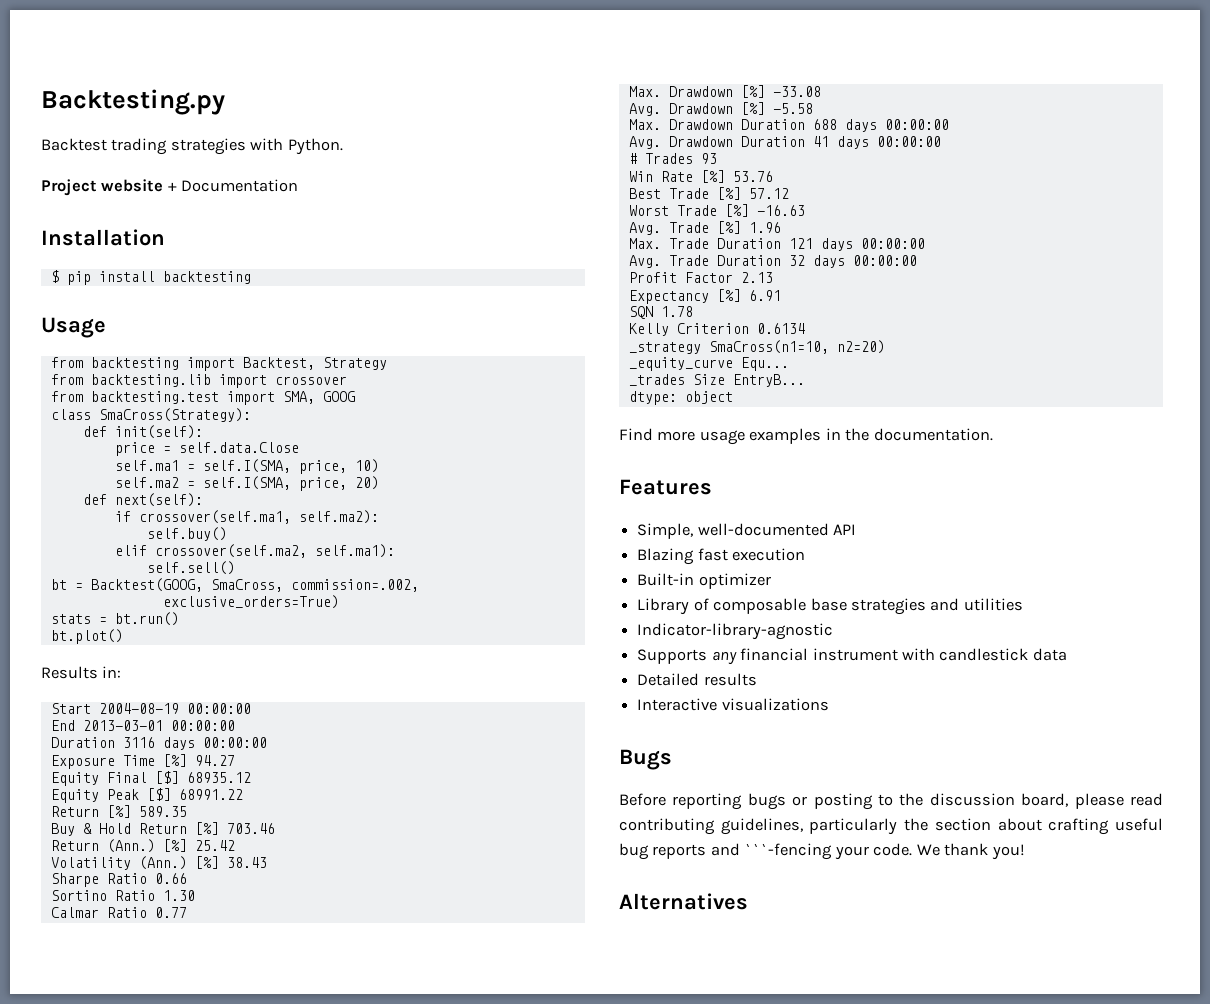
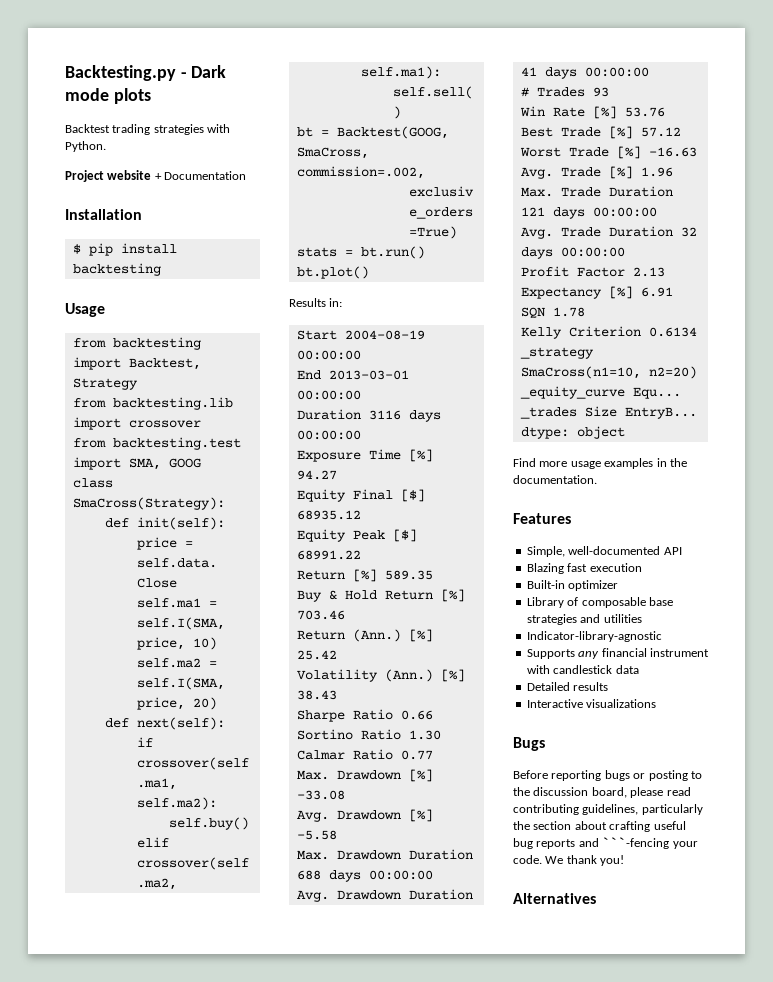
(225, 102) none -> [180,65,227,78] [65,88,151,104] - Dark mode plots

